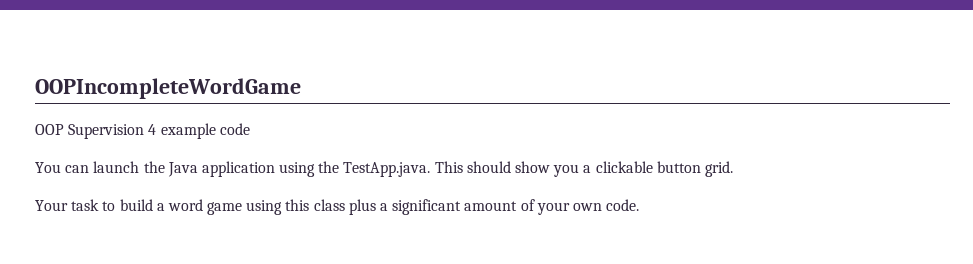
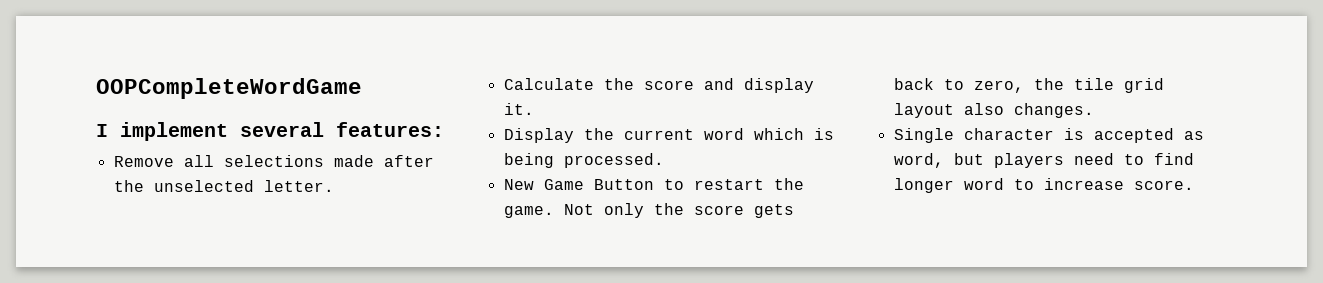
[35,78,301,99] [35,123,250,139] [35,161,733,177] [35,199,640,215] OOPIncompleteWordGame // OOP Supervision 4 example code // You can launch the Java application using the TestApp.java. This should show you a clickable button grid. // Your task to build a word game using this class plus a significant amount of your own code. -> [96,78,362,99] [96,122,444,141] [113,155,434,167] [113,180,334,192] [503,78,814,93] [503,103,534,115] [503,128,834,143] [503,153,664,168] [503,178,804,190] [503,203,794,218] [893,78,1164,93] [893,103,1094,118] [893,128,1204,143] [893,153,1194,168] [893,178,1194,193] OOPCompleteWordGame // I implement several features: // Remove all selections made after the unselected letter. // Calculate the score and display it. // Display the current word which is being processed. // New Game Button to restart the game. Not only the score gets back to zero, the tile grid layout also changes. // Single character is accepted as word, but players need to find longer word to increase score.

